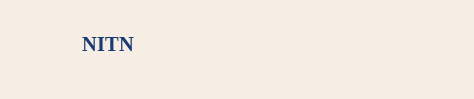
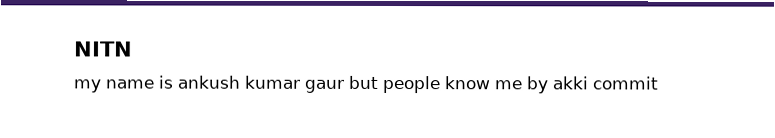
(134, 44) none -> [73,75,658,94] // my name is ankush kumar gaur but people know me by akki commit

